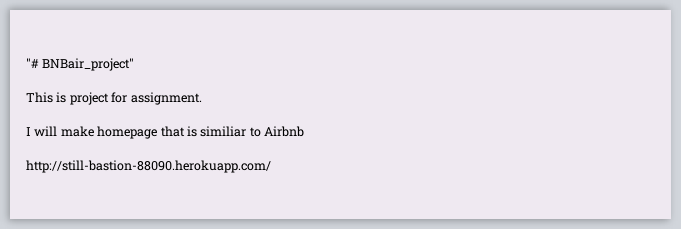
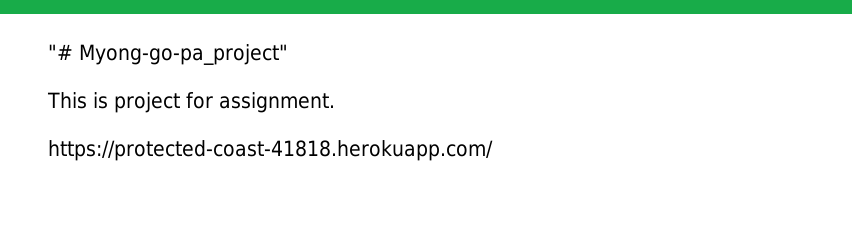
[42,58,135,71] BNBair_project" -> [79,44,288,65] Myong-go-pa_project"
[26,126,304,139] [26,160,271,173] I will make homepage that is similiar to Airbnb // http://still-bastion-88090.herokuapp.com/ -> [48,140,493,161] https://protected-coast-41818.herokuapp.com/

